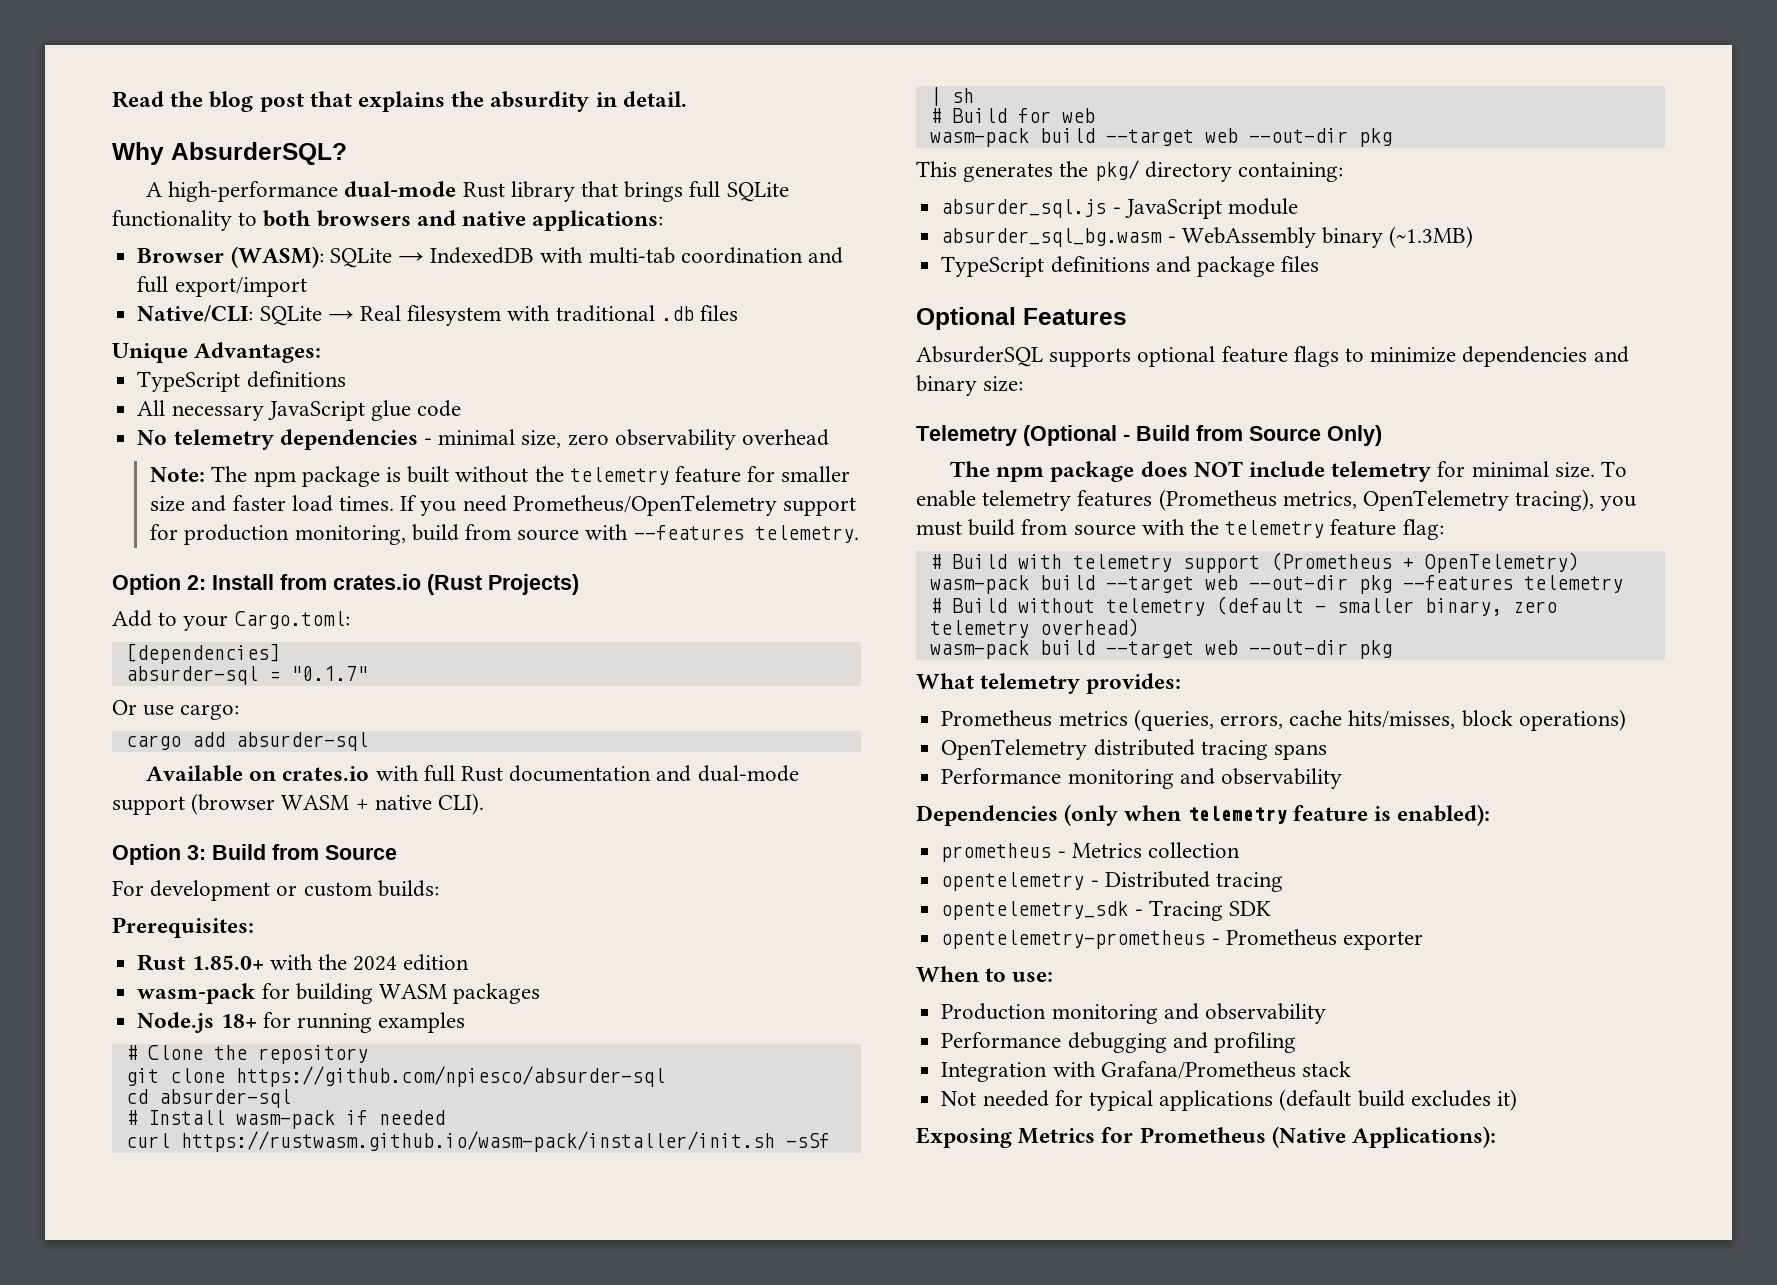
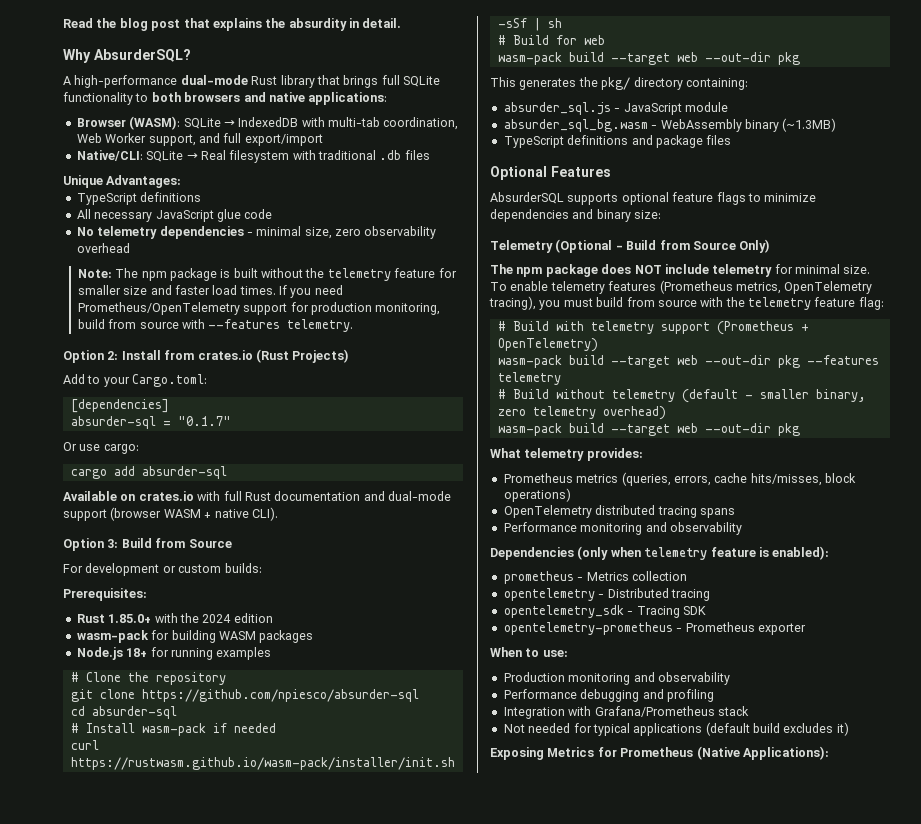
[680,247,803,264] coordination -> [383,117,459,130] [76,133,196,146] coordination, Web Worker support,

